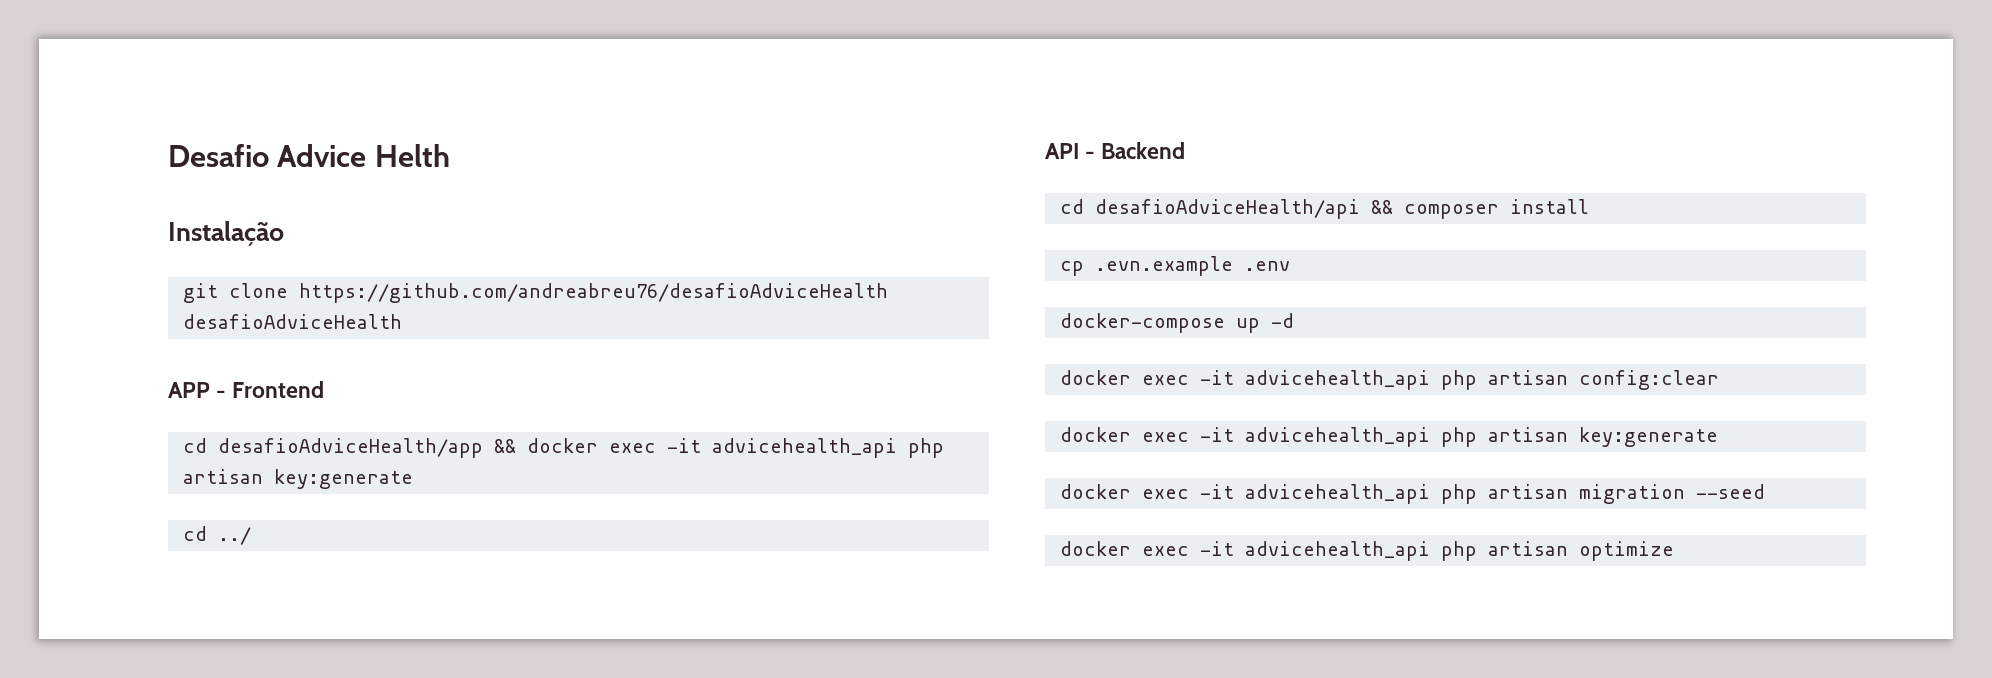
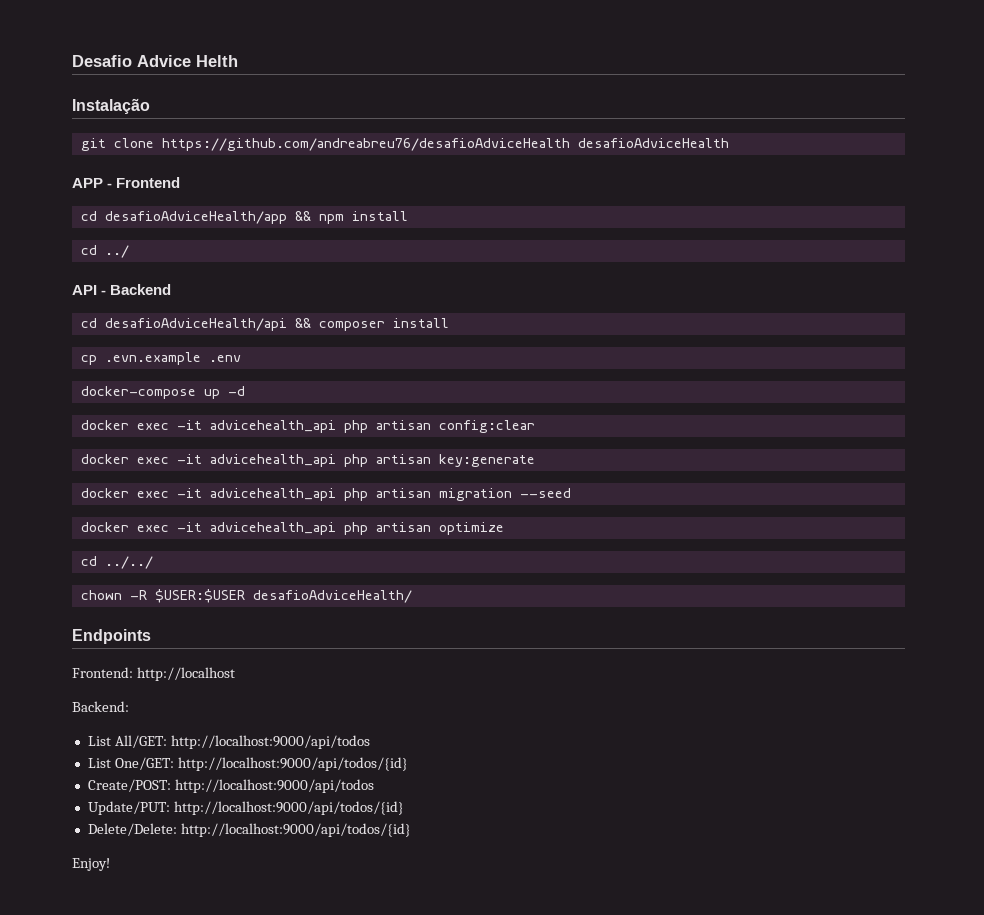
[526,438,944,458] [182,469,413,489] docker exec -it advicehealth_api php artisan key:generate -> [318,211,408,224] npm install
(1674, 551) none -> [80,556,153,569] [80,589,412,603] [72,629,151,644] [72,667,235,681] [72,701,129,712] [87,735,370,749] [87,757,408,771] [87,779,374,793] [87,801,404,815] [87,823,411,837] [72,858,110,871] // cd ../../ // chown -R $USER:$USER desafioAdviceHealth/ // Endpoints // Frontend: http://localhost // Backend: // List All/GET: http://localhost:9000/api/todos // List One/GET: http://localhost:9000/api/todos/{id} // Create/POST: http://localhost:9000/api/todos // Update/PUT: http://localhost:9000/api/todos/{id} // Delete/Delete: http://localhost:9000/api/todos/{id} // Enjoy!

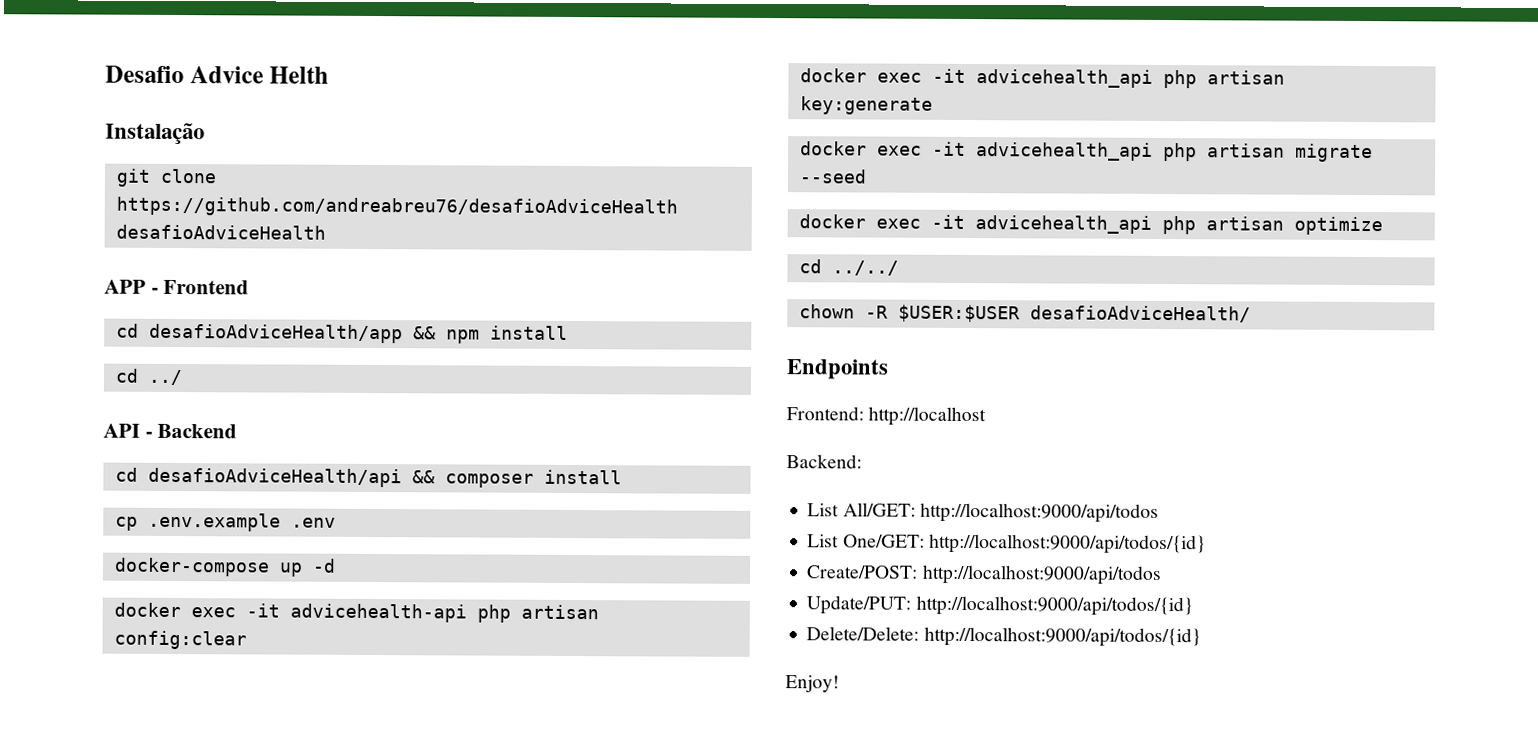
[104,352,201,365] .evn.example -> [147,512,281,532] .env.example
[209,420,336,433] advicehealth_api -> [289,603,467,623] advicehealth-api
[438,488,512,501] migration -> [1294,143,1373,163] migrate

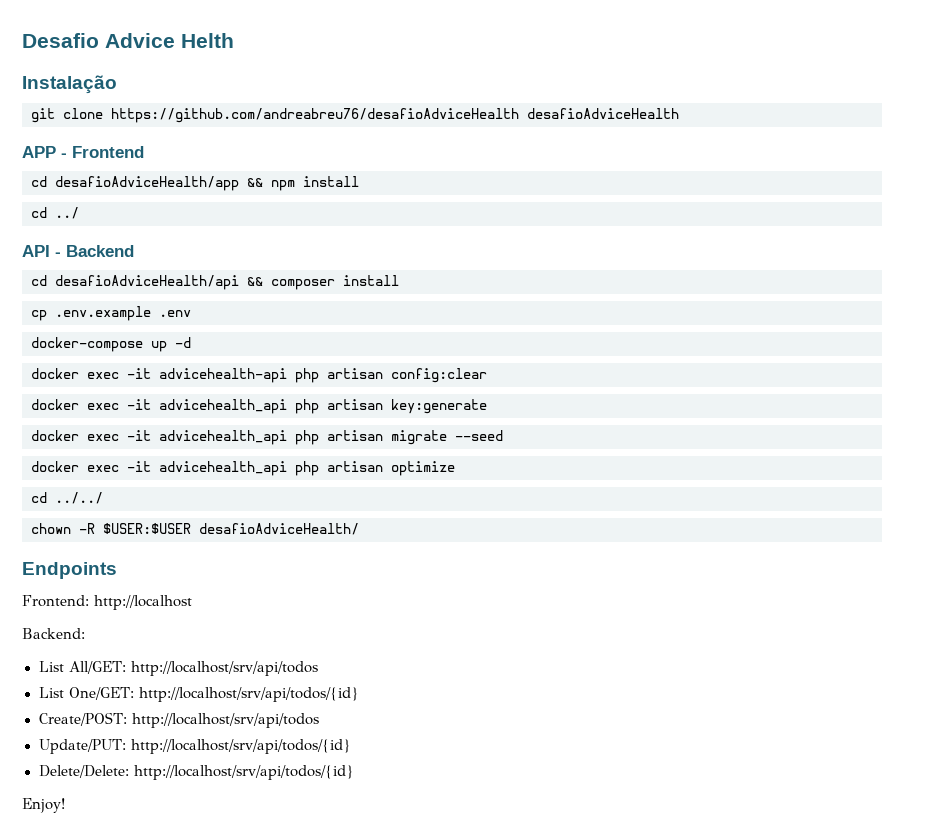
[919,502,1159,523] http://localhost:9000/api/todos -> [130,661,318,676] http://localhost/srv/api/todos
[928,533,1206,555] http://localhost:9000/api/todos/{id} -> [138,687,359,702] http://localhost/srv/api/todos/{id}
[921,564,1162,585] http://localhost:9000/api/todos -> [131,713,319,728] http://localhost/srv/api/todos
[915,595,1193,617] http://localhost:9000/api/todos/{id} -> [130,739,351,754] http://localhost/srv/api/todos/{id}
[923,626,1201,648] http://localhost:9000/api/todos/{id} -> [133,765,354,780] http://localhost/srv/api/todos/{id}

